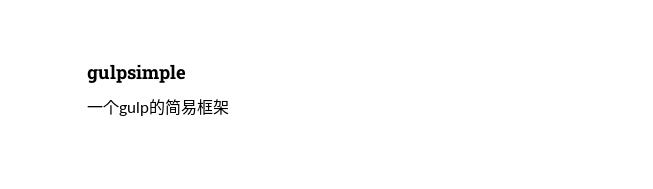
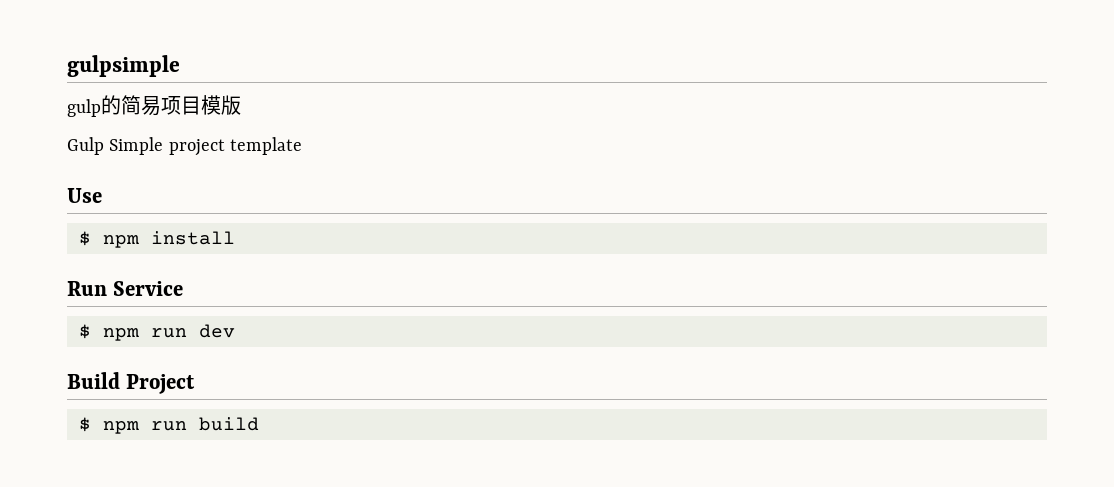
[87,100,119,115] 一个 -> (180, 66) none
[197,99,229,115] 框架 -> [161,95,241,115] [67,137,303,156] [67,188,102,203] [79,231,235,248] [67,281,184,296] [79,324,235,341] [67,372,196,394] [79,417,259,434] 项目模版 // Gulp Simple project template // Use // $ npm install // Run Service // $ npm run dev // Build Project // $ npm run build

